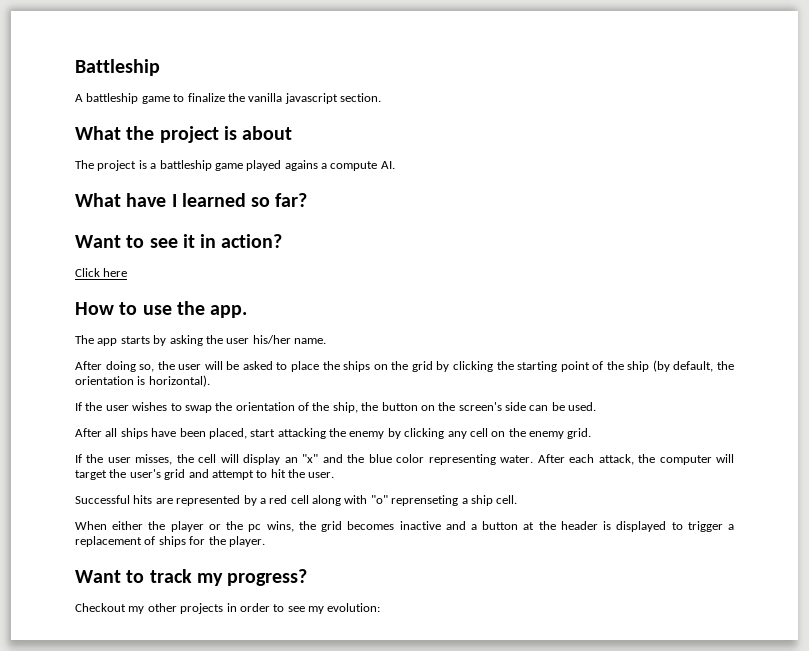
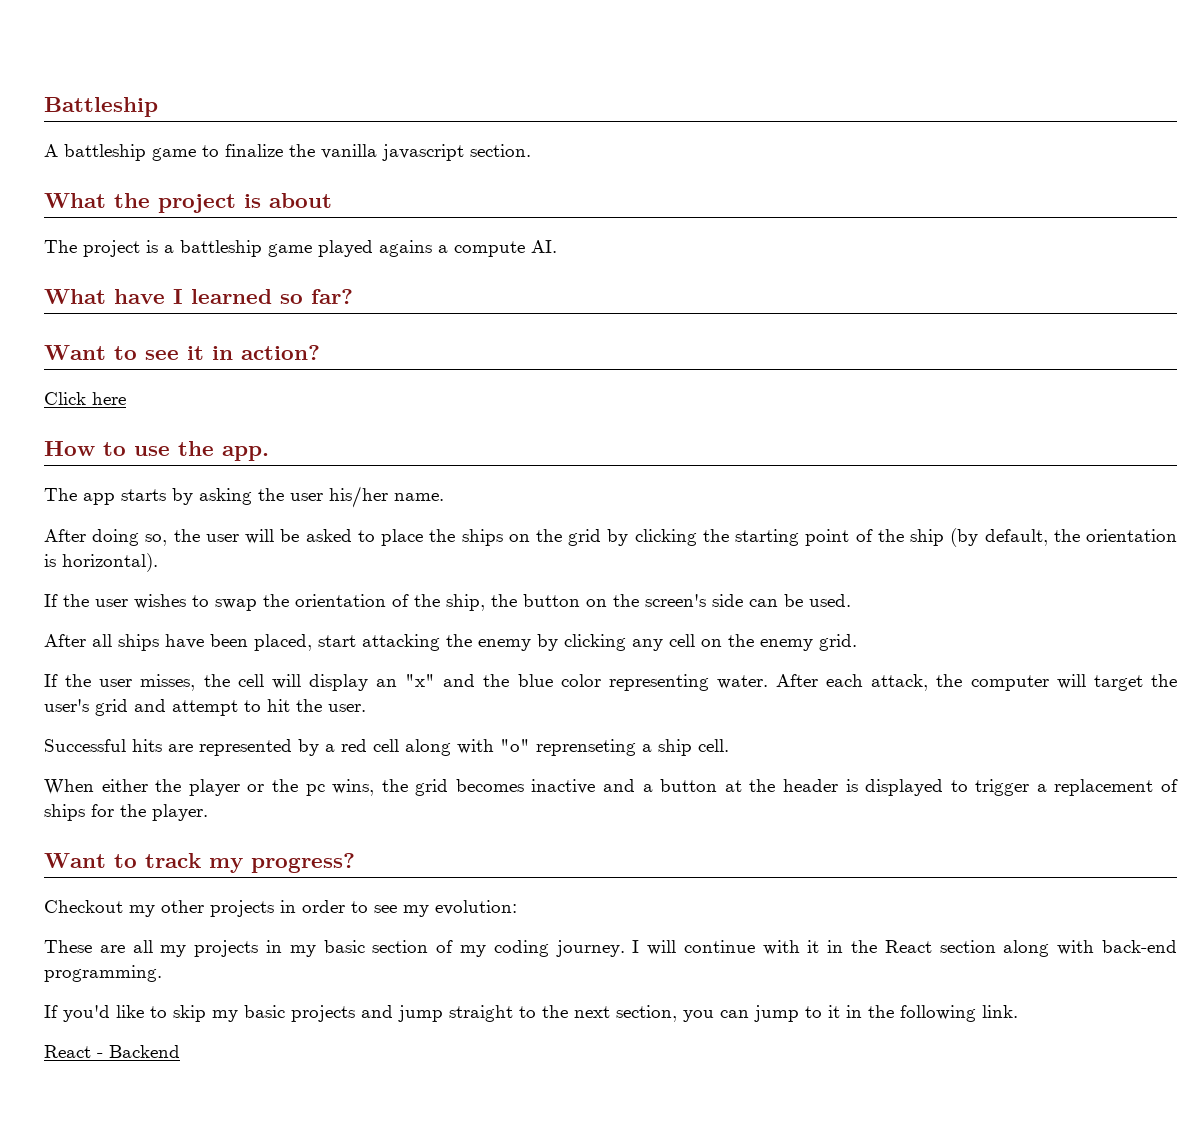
(381, 607) none -> [44,940,1177,957] [44,965,162,982] [44,1005,1018,1022] [44,1045,180,1058] // These are all my projects in my basic section of my coding journey. I will continue with it in the React section along with back-end programming. // If you'd like to skip my basic projects and jump straight to the next section, you can jump to it in the following link. // React - Backend

